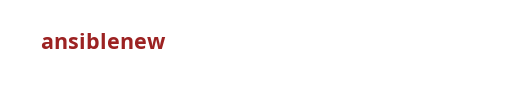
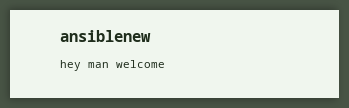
(166, 41) none -> [60,60,165,71] // hey man welcome

